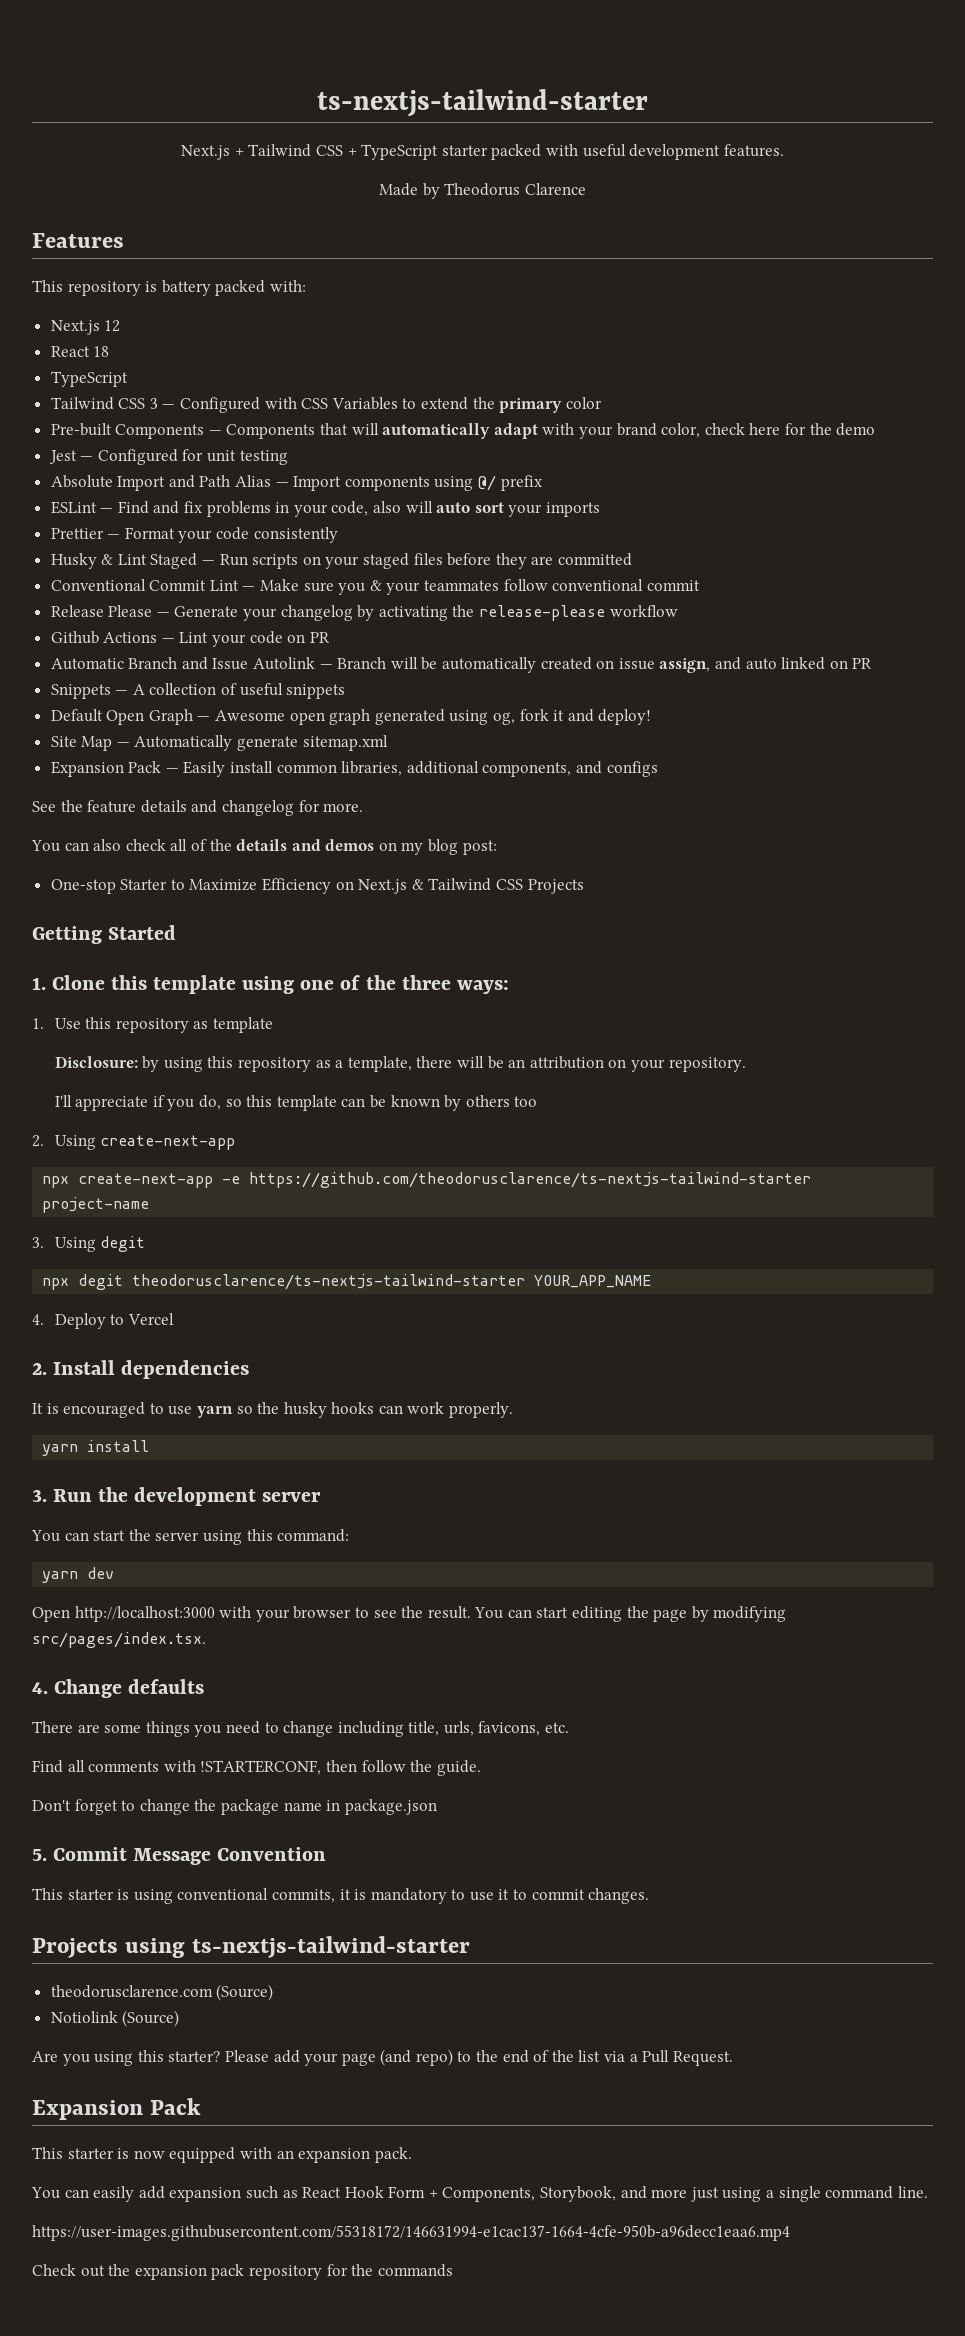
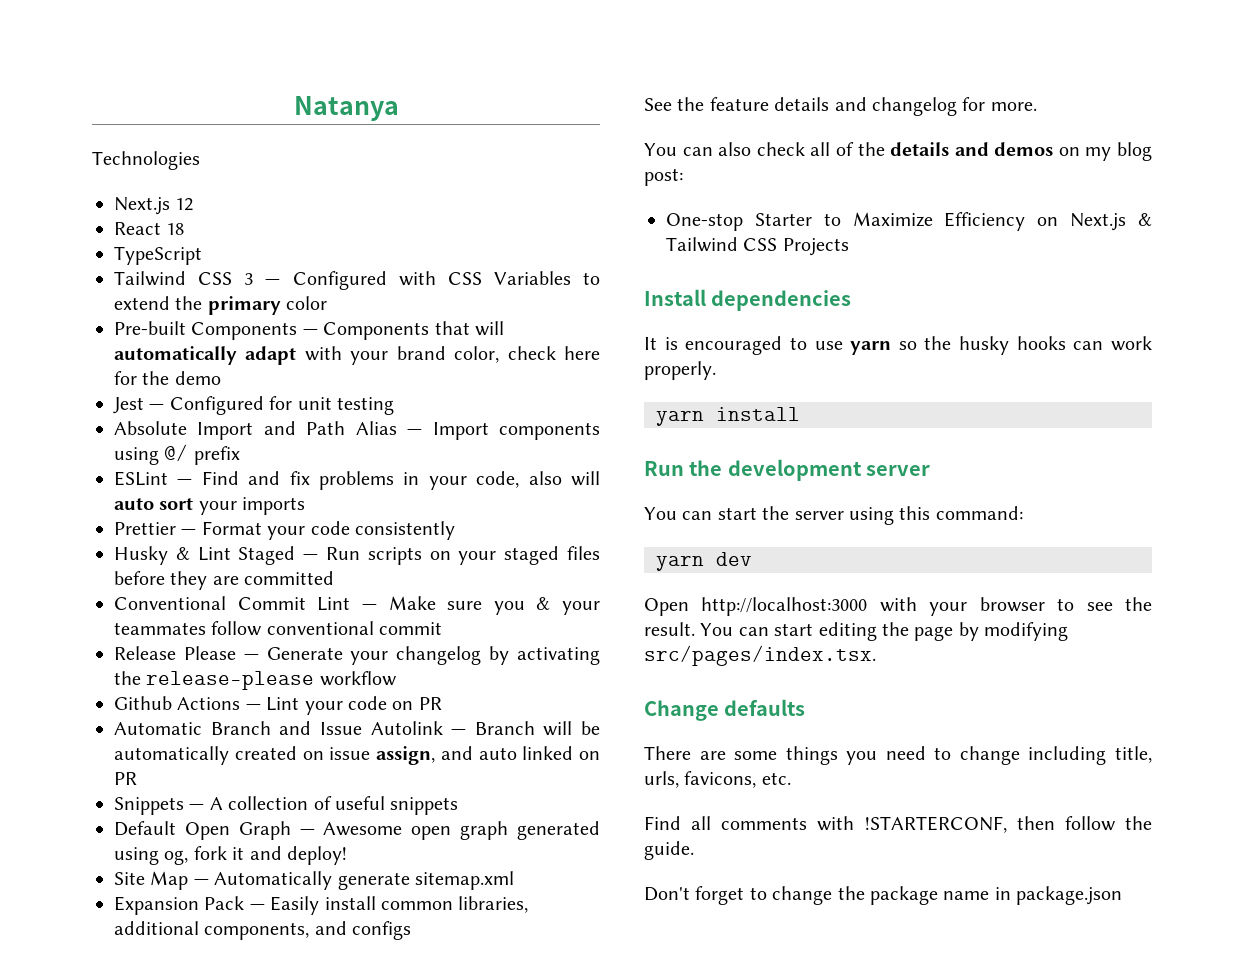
[317,89,648,117] [181,144,784,160] [379,183,586,199] [32,233,124,248] [32,280,306,296] ts-nextjs-tailwind-starter // Next.js + Tailwind CSS + TypeScript starter packed with useful development features. // Made by Theodorus Clarence // Features // This repository is battery packed with: -> [293,96,399,121] [92,151,200,170] Natanya // Technologies
[32,925,177,944] [32,975,509,994] [32,1017,274,1033] [54,1056,746,1072] [54,1095,538,1111] [32,1135,236,1150] [42,1172,812,1188] [42,1197,150,1213] [32,1236,146,1252] [42,1274,652,1290] [32,1313,174,1329] [32,1363,47,1375] Getting Started // 1. Clone this template using one of the three ways: // 1. Use this repository as template // Disclosure: by using this repository as a template, there will be an attribution on your repository. // I'll appreciate if you do, so this template can be known by others too // 2. Using create-next-app // npx create-next-app -e https://github.com/theodorusclarence/ts-nextjs-tailwind-starter project-name // 3. Using degit // npx degit theodorusclarence/ts-nextjs-tailwind-starter YOUR_APP_NAME // 4. Deploy to Vercel // 2. -> (849, 247) none
[32,1490,47,1502] 3. -> (800, 414) none
[32,1682,48,1694] 4. -> (876, 655) none
[32,1847,327,1865] [32,1888,650,1904] [32,1936,471,1958] [50,1984,274,2001] [50,2010,180,2027] [32,2049,733,2066] [32,2098,202,2120] [32,2147,412,2163] [31,2186,928,2202] [32,2225,790,2241] [32,2264,453,2280] // 5. Commit Message Convention // This starter is using conventional commits, it is mandatory to use it to commit changes. // Projects using ts-nextjs-tailwind-starter // theodorusclarence.com (Source) // Notiolink (Source) // Are you using this starter? Please add your page (and repo) to the end of the list via a Pull Request. // Expansion Pack // This starter is now equipped with an expansion pack. // You can easily add expansion such as React Hook Form + Components, Storybook, and more just using a single command line. // https://user-images.githubusercontent.com/55318172/146631994-e1cac137-1664-4cfe-950b-a96decc1eaa6.mp4 // Check out the expansion pack repository for the commands -> (1123, 895) none

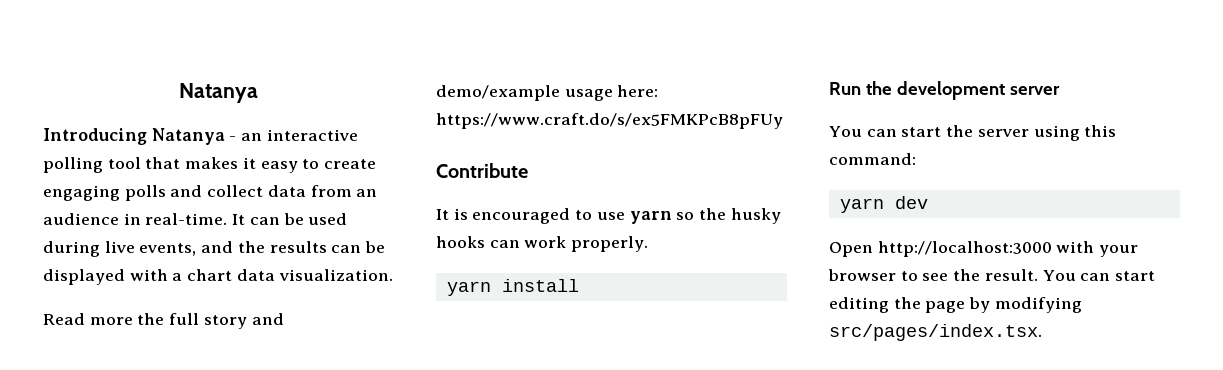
[92,151,200,170] [114,197,194,215] [114,222,185,235] [114,246,202,265] [114,271,600,290] [114,296,328,315] [114,321,504,340] [114,346,600,365] [114,371,221,385] [113,396,394,415] [114,421,600,440] [114,444,240,465] [114,471,600,490] [114,497,306,515] [114,521,455,540] [114,546,600,565] [114,571,335,590] [114,596,600,615] [114,621,443,636] [114,646,600,665] [114,671,397,690] [114,696,442,715] [114,721,600,736] [114,746,600,765] [114,772,137,785] [114,796,459,815] [114,821,600,840] [114,846,347,865] [114,871,514,890] [114,896,529,915] [114,921,412,940] [644,97,1037,116] [644,142,1152,161] [644,168,683,186] [666,212,1152,231] [666,237,849,256] [644,289,852,311] Technologies // Next.js 12 // React 18 // TypeScript // Tailwind CSS 3 — Configured with CSS Variables to extend the primary color // Pre-built Components — Components that will automatically adapt with your brand color, check here for the demo // Jest — Configured for unit testing // Absolute Import and Path Alias — Import components using @/ prefix // ESLint — Find and fix problems in your code, also will auto sort your imports // Prettier — Format your code consistently // Husky & Lint Staged — Run scripts on your staged files before they are committed // Conventional Commit Lint — Make sure you & your teammates follow conventional commit // Release Please — Generate your changelog by activating the release-please workflow // Github Actions — Lint your code on PR // Automatic Branch and Issue Autolink — Branch will be automatically created on issue assign, and auto linked on PR // Snippets — A collection of useful snippets // Default Open Graph — Awesome open graph generated using og, fork it and deploy! // Site Map — Automatically generate sitemap.xml // Expansion Pack — Easily install common libraries, additional components, and configs // See the feature details and changelog for more. // You can also check all of the details and demos on my blog post: // One-stop Starter to Maximize Efficiency on Next.js & Tailwind CSS Projects // Install dependencies -> [43,128,358,145] [43,157,377,173] [43,185,378,201] [43,213,348,225] [43,241,386,257] [43,269,393,285] [43,313,284,329] [436,85,659,101] [436,113,783,129] [436,163,528,178] Introducing Natanya - an interactive polling tool that makes it easy to create engaging polls and collect data from an audience in real-time. It can be used during live events, and the results can be displayed with a chart data visualization. // Read more the full story and demo/example usage here: https://www.craft.do/s/ex5FMKPcB8pFUy // Contribute
[644,699,806,721] [644,746,1152,765] [644,771,791,788] [644,816,1152,833] [644,841,694,860] [644,886,1123,905] // Change defaults // There are some things you need to change including title, urls, favicons, etc. // Find all comments with !STARTERCONF, then follow the guide. // Don't forget to change the package name in package.json -> (1042, 332) none

